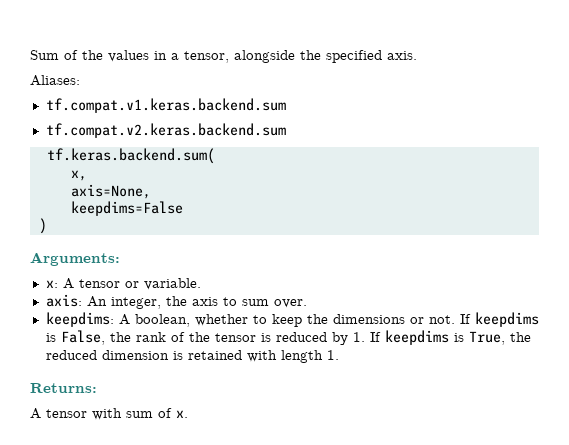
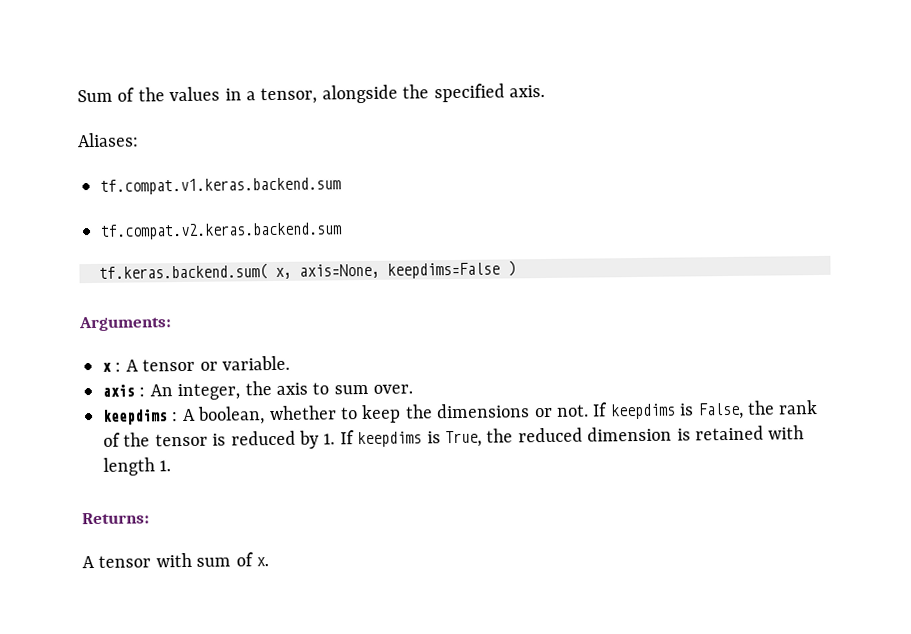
(215, 156) // -> (268, 272) none
(87, 175) // -> (292, 273) none
(151, 191) // -> (380, 271) none
(183, 208) // -> (500, 270) none
[45,280,58,288] x: -> [102,362,122,372] x :
[45,294,82,307] axis: -> [102,384,146,397] axis :
[45,312,114,327] keepdims: -> [102,409,179,425] keepdims :

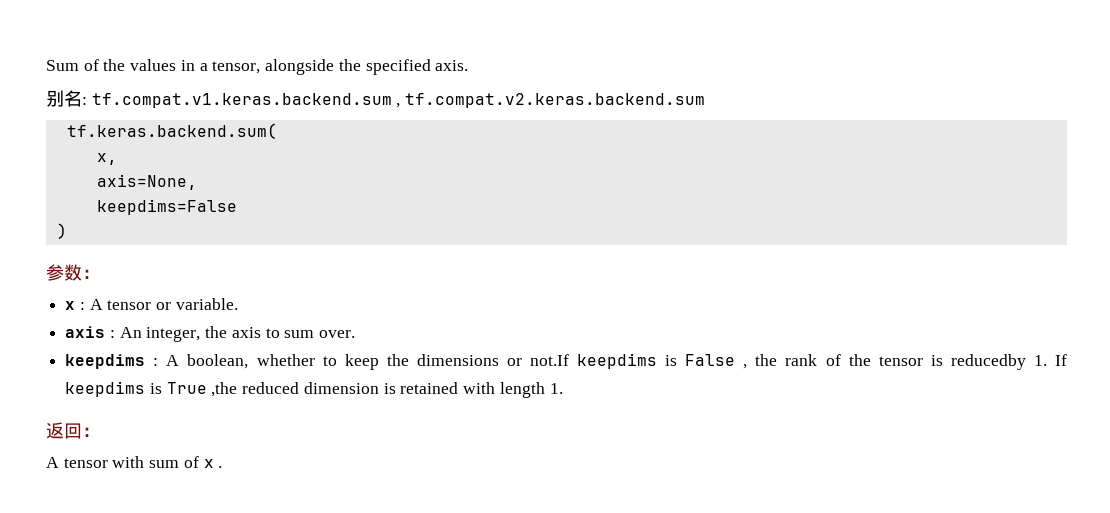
[77,132,139,148] Aliases: // -> [46,90,87,107] 别名:
(341, 186) // -> [396,103,401,108] ,
(268, 272) none -> (277, 131) //
(292, 273) none -> (117, 159) //
(380, 271) none -> (197, 182) //
(500, 270) none -> (237, 207) //
[78,316,172,332] Arguments: -> [46,264,100,281] 参数：
[555,402,744,420] not. If keepdims is False, -> [530,353,748,369] not.If keepdims is False ,
[230,430,319,449] reduced by -> [950,354,1026,370] reducedby
[444,428,514,448] True, the -> [166,382,238,397] True ,the
[82,512,150,525] Returns: -> [46,422,100,439] 返回：
[256,557,269,567] x. -> [203,459,223,468] x .

